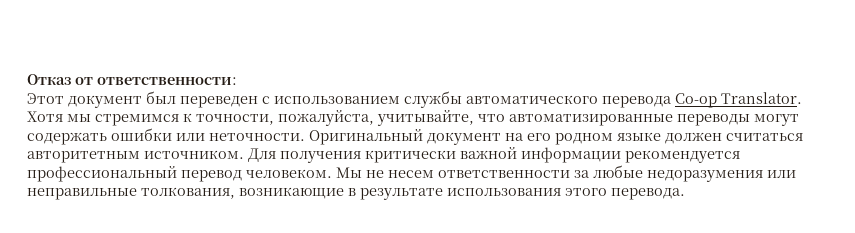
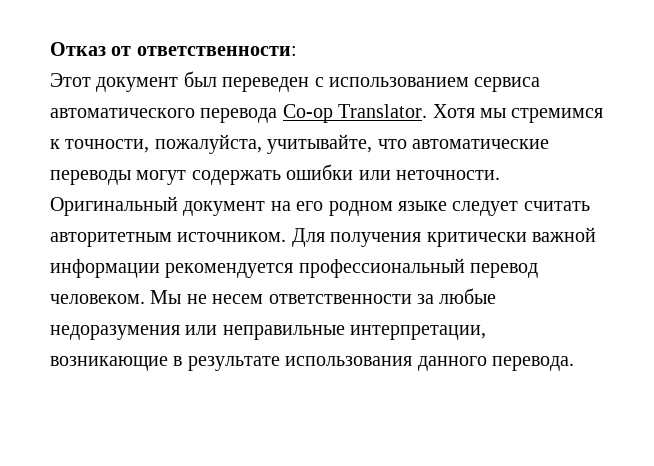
[404,91,462,108] службы -> [474,77,541,92] сервиса
[509,114,673,126] автоматизированные -> [412,139,549,149] автоматические
[665,132,803,144] должен считаться -> [452,201,590,216] следует считать
[141,187,235,199] толкования, -> [350,325,487,340] интерпретации,
[565,188,607,196] этого -> [417,356,487,371] данного

